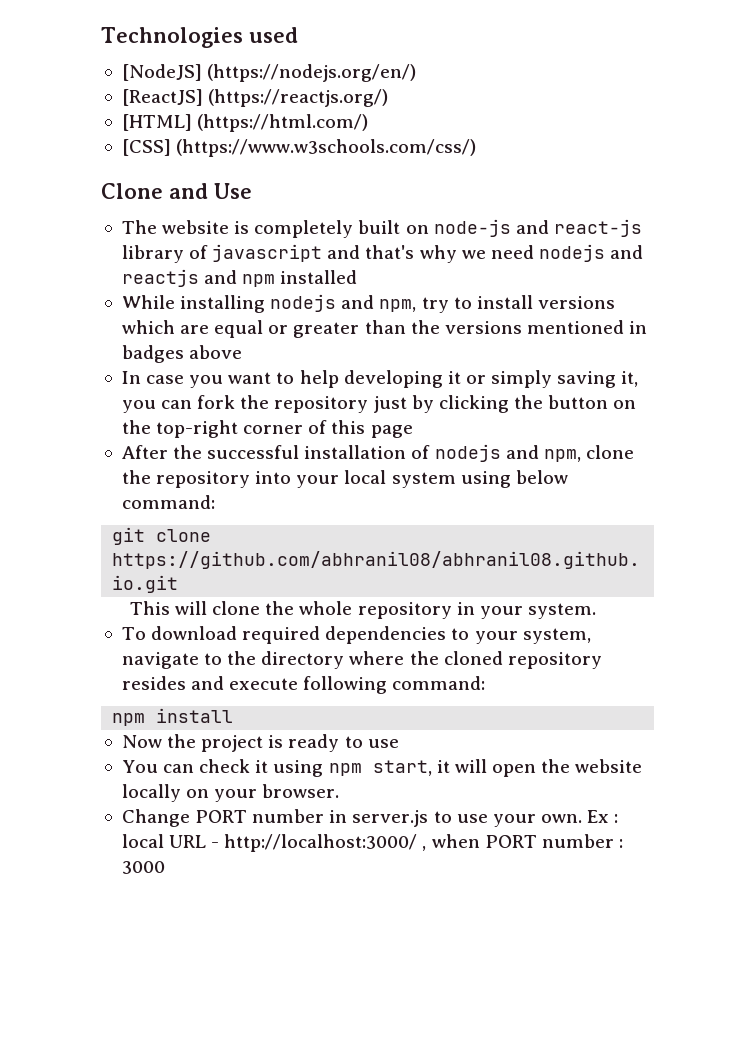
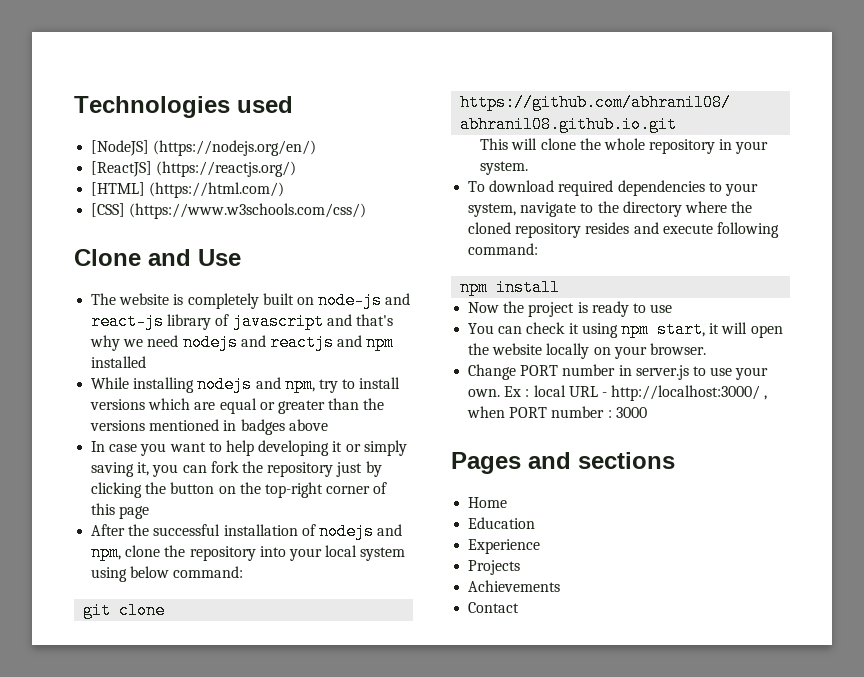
(165, 867) none -> [451,452,675,474] [468,497,508,508] [468,517,536,529] [468,539,541,554] [468,560,521,575] [468,580,561,592] [468,602,520,613] // Pages and sections // Home // Education // Experience // Projects // Achievements // Contact

